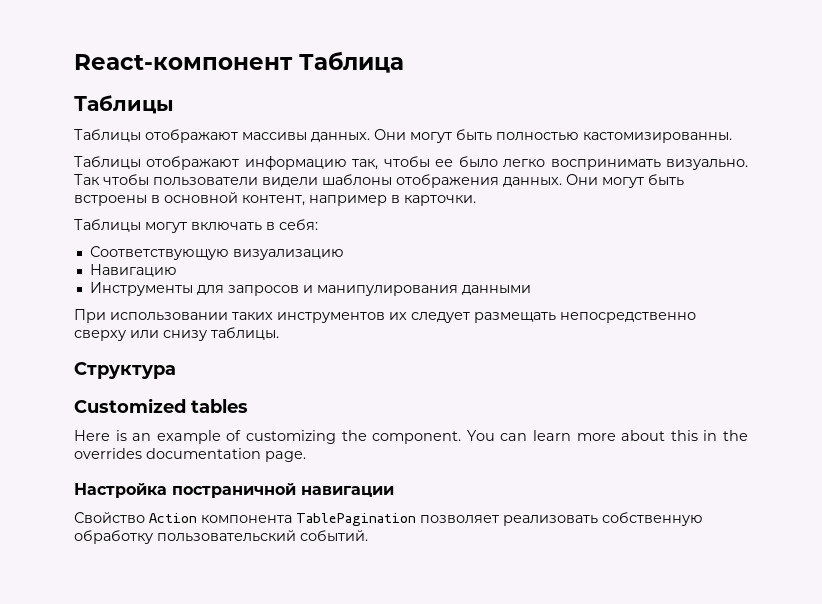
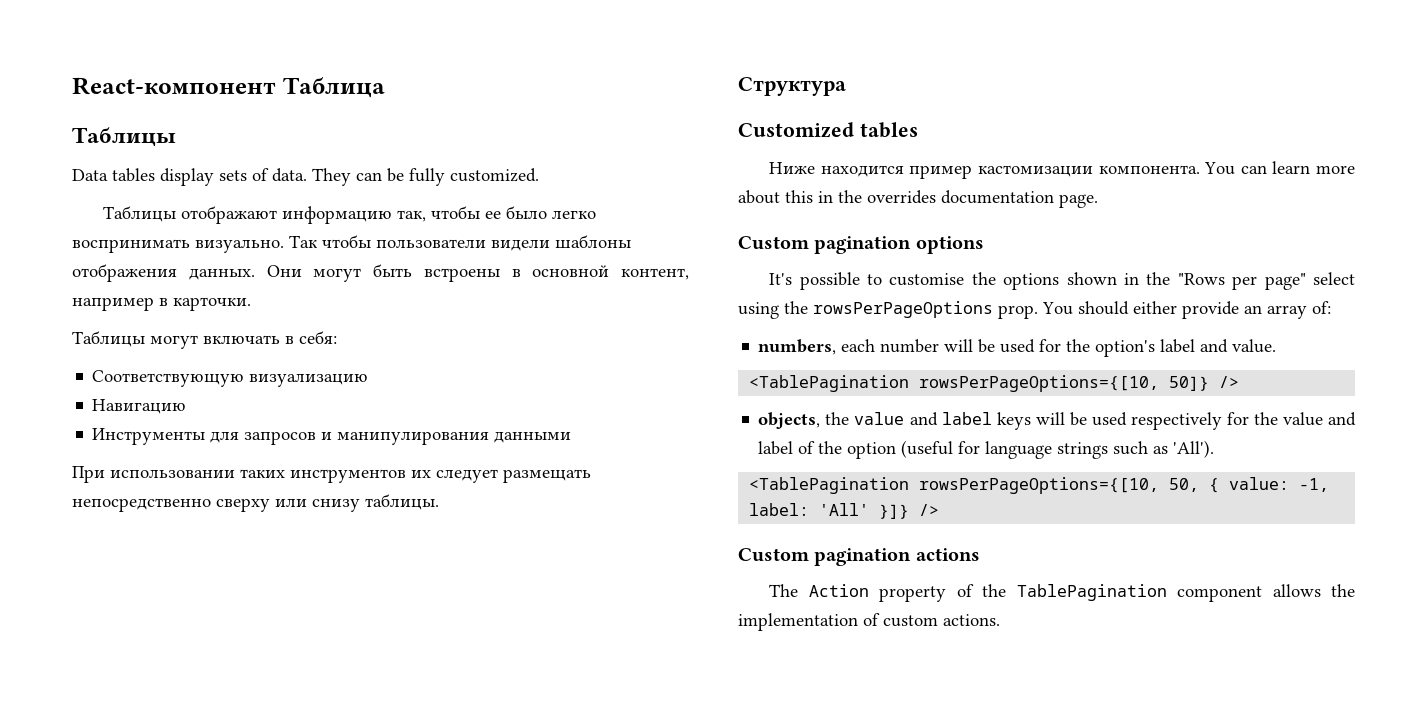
[74,129,732,143] Таблицы отображают массивы данных. Они могут быть полностью кастомизированны. -> [72,168,539,186] Data tables display sets of data. They can be fully customized.
[74,430,462,444] Here is an example of customizing the component. -> [769,162,1200,179] Ниже находится пример кастомизации компонента.
[74,483,394,498] [74,512,703,526] [74,530,368,544] Настройка постраничной навигации // Свойство Action компонента TablePagination позволяет реализовать собственную обработку пользовательский событий. -> [738,236,984,254] [769,272,1355,290] [738,301,1331,319] [758,339,1277,357] [749,375,1240,392] [758,412,1356,430] [758,440,1215,459] [749,477,1330,494] [749,503,940,519] [738,548,980,566] [769,584,1355,602] [738,613,1000,631] Custom pagination options // It's possible to customise the options shown in the "Rows per page" select using the rowsPerPageOptions prop. You should either provide an array of: // numbers, each number will be used for the option's label and value. // <TablePagination rowsPerPageOptions={[10, 50]} /> // objects, the value and label keys will be used respectively for the value and label of the option (useful for language strings such as 'All'). // <TablePagination rowsPerPageOptions={[10, 50, { value: -1, label: 'All' }]} /> // Custom pagination actions // The Action property of the TablePagination component allows the implementation of custom actions.

